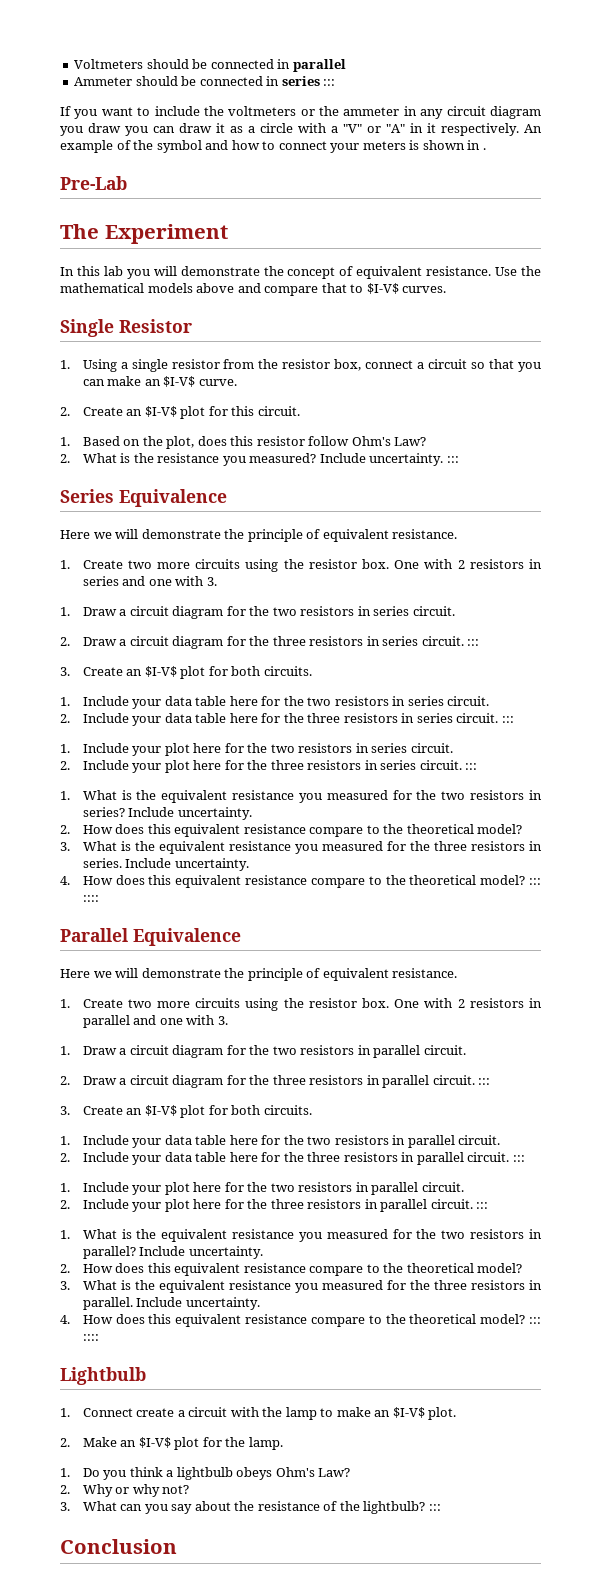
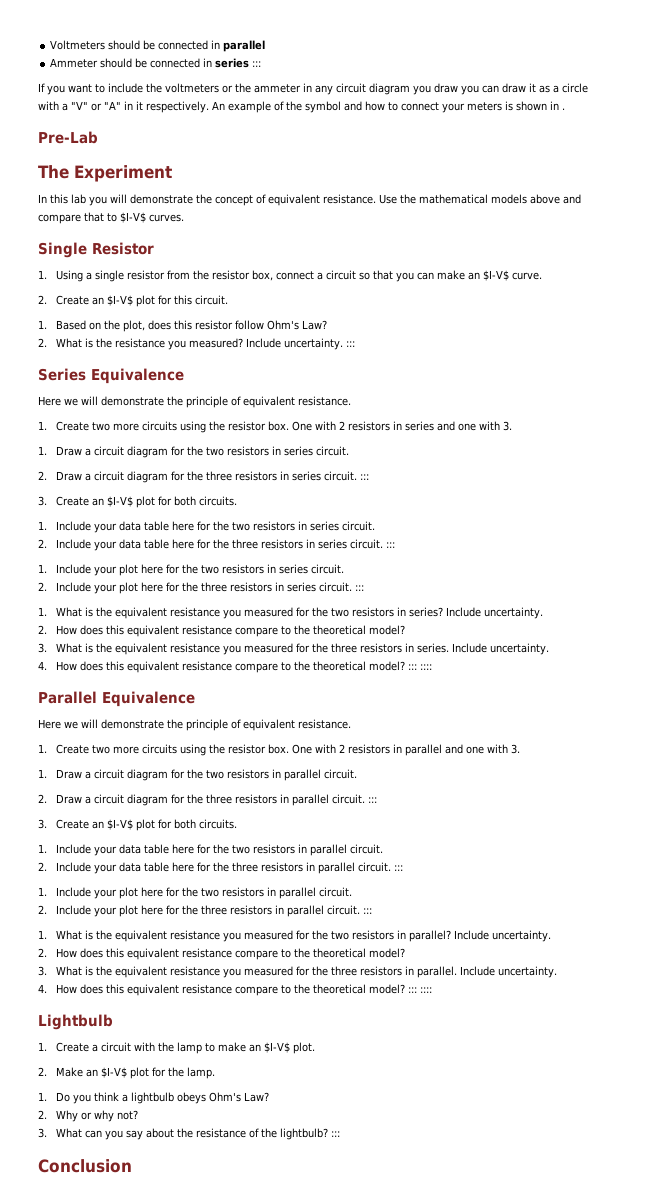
[82,1408,175,1417] Connect create -> [55,1042,89,1052] Create

